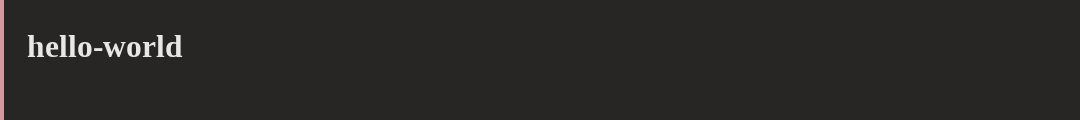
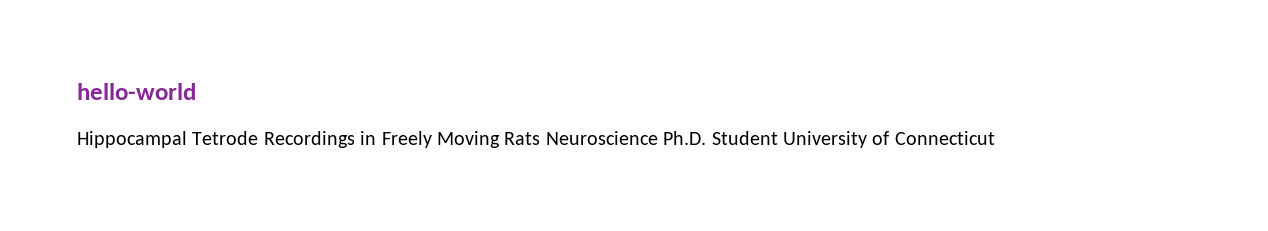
(183, 46) none -> [77,131,995,148] // Hippocampal Tetrode Recordings in Freely Moving Rats Neuroscience Ph.D. Student University of Connecticut

